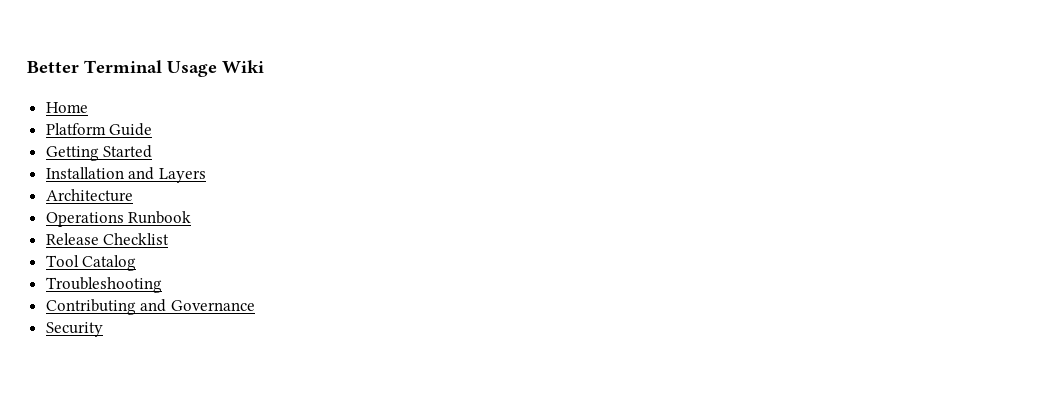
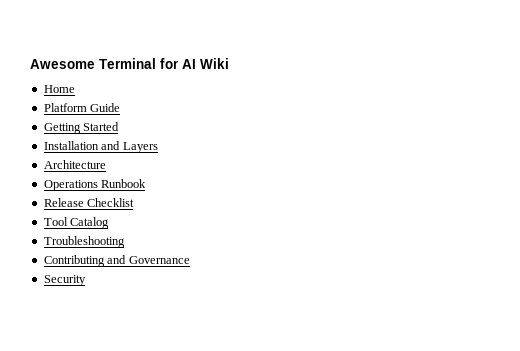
[27,60,217,77] Better Terminal Usage -> [30,58,196,69] Awesome Terminal for AI

